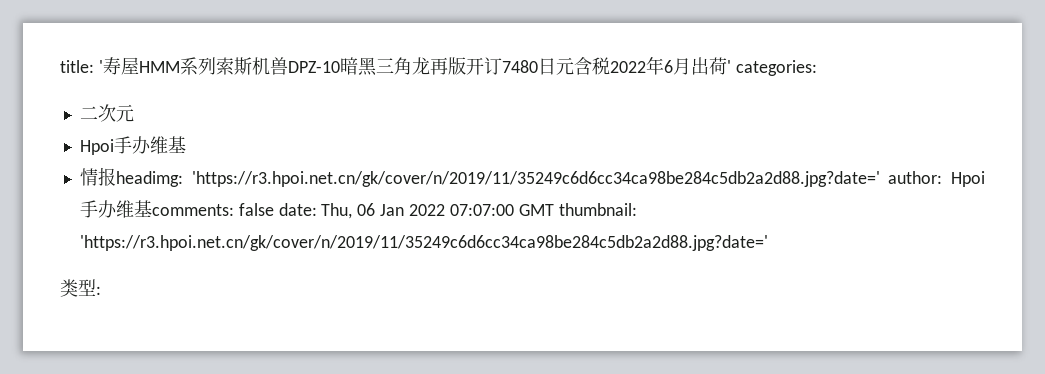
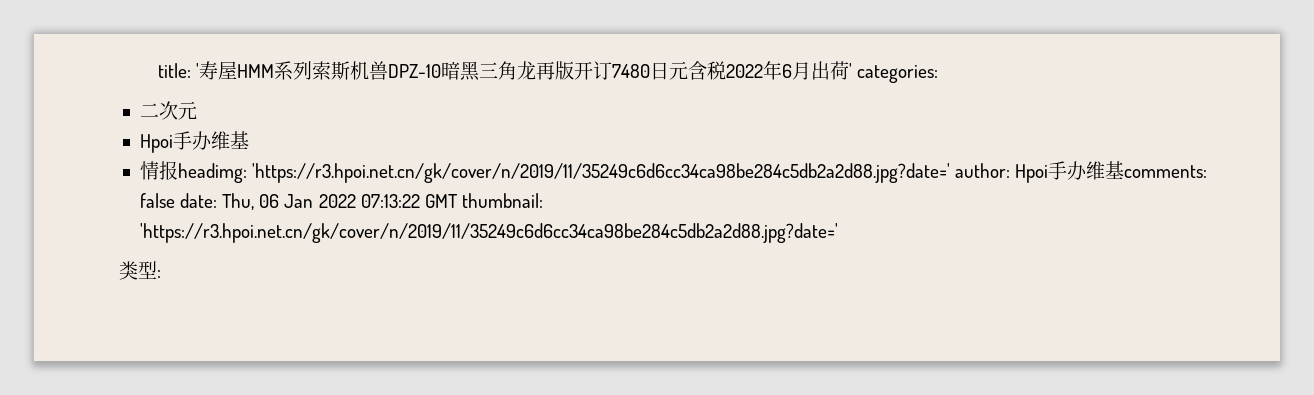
[449,204,514,216] 07:07:00 -> [360,194,420,208] 07:13:22

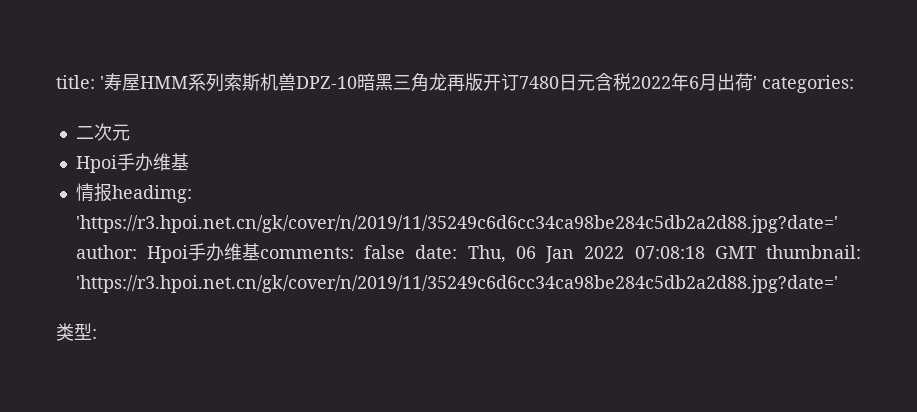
[360,194,420,208] 07:13:22 -> [634,246,705,259] 07:08:18

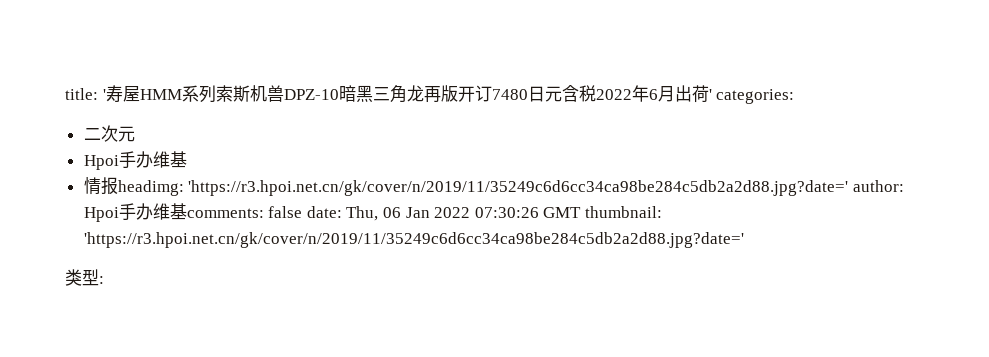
[634,246,705,259] 07:08:18 -> [474,207,539,218] 07:30:26

